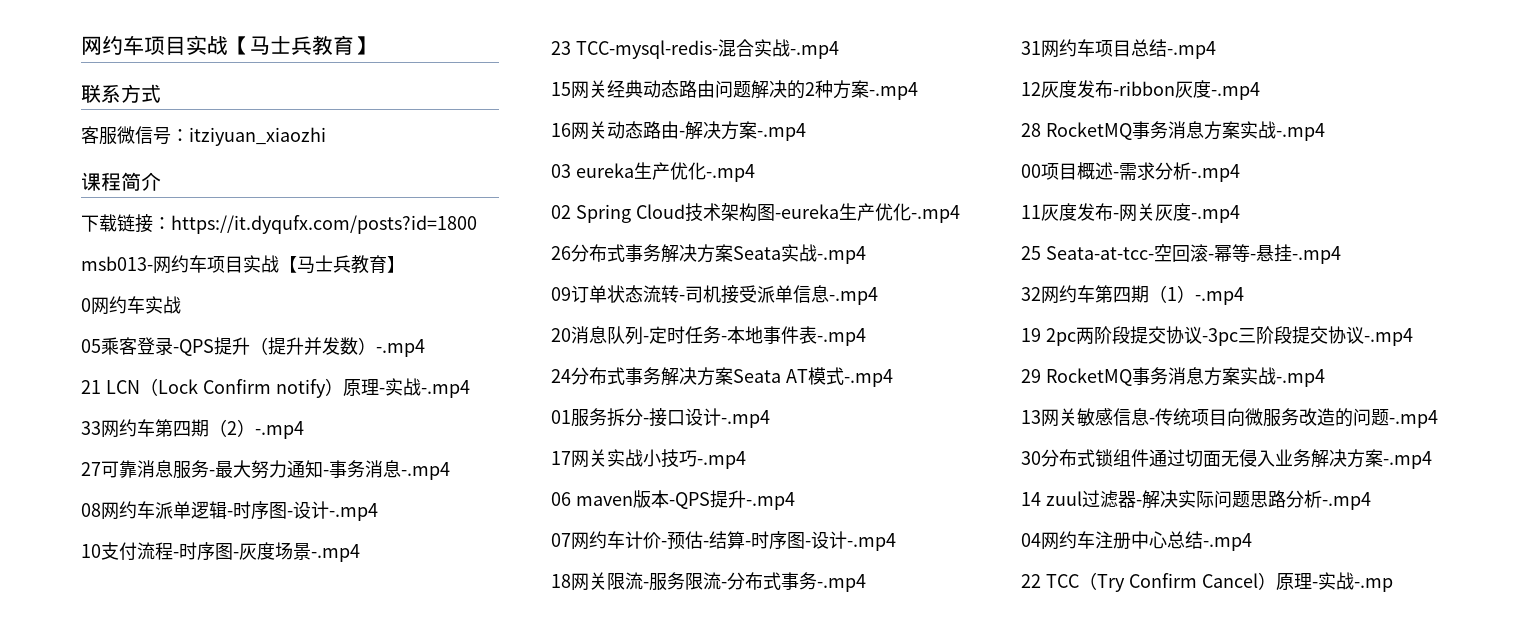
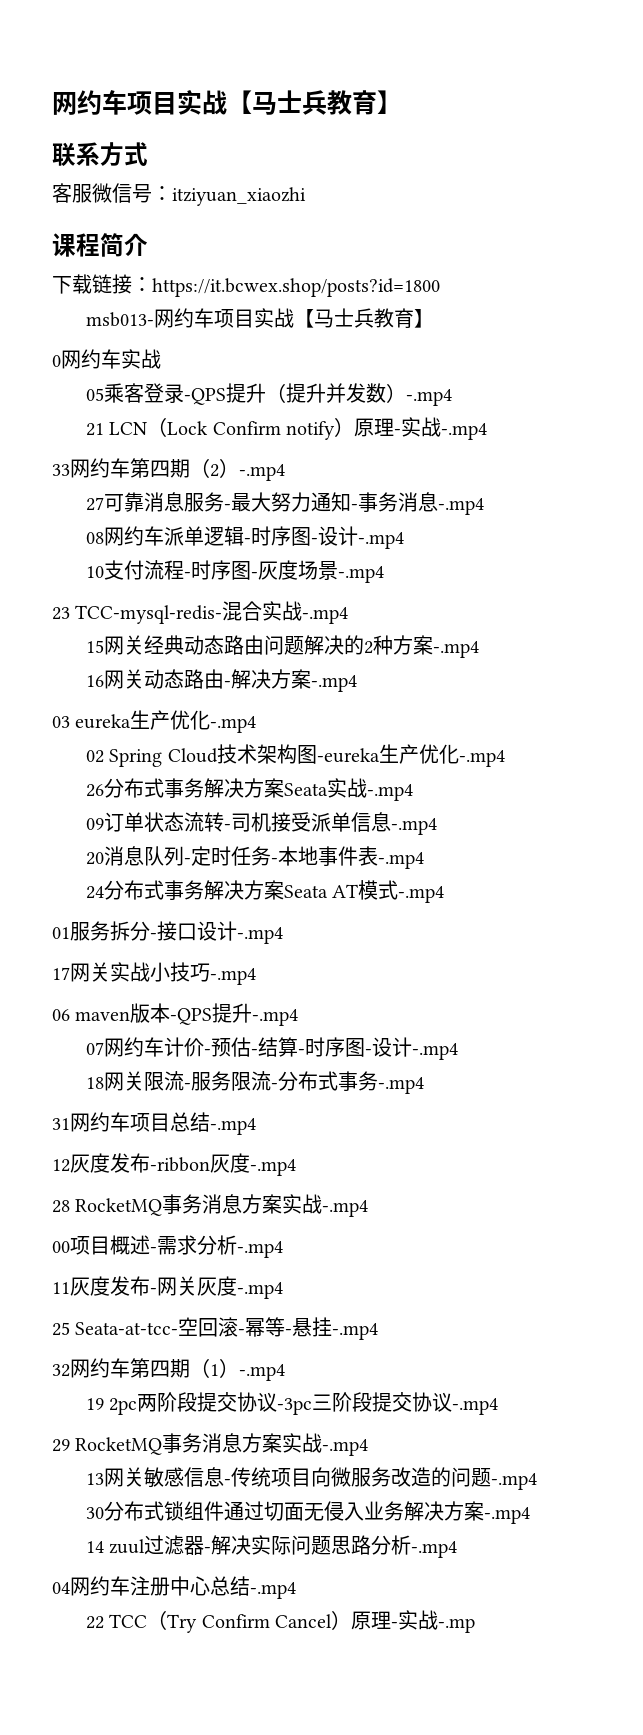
[171,215,477,234] https://it.dyqufx.com/posts?id=1800 -> [152,278,440,297] https://it.bcwex.shop/posts?id=1800

